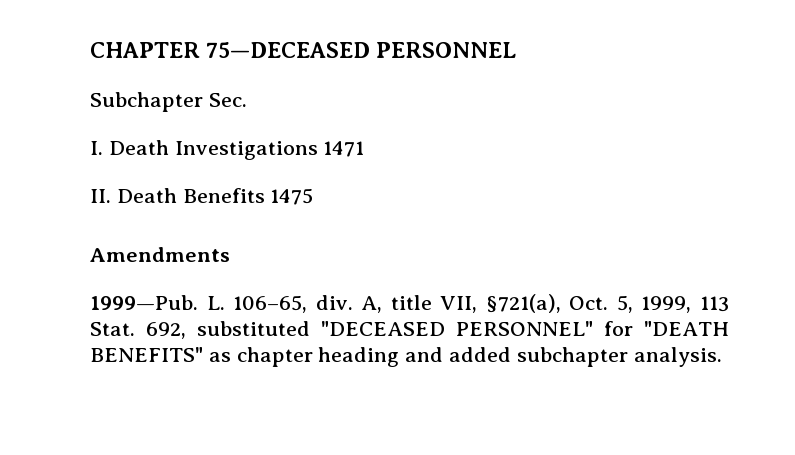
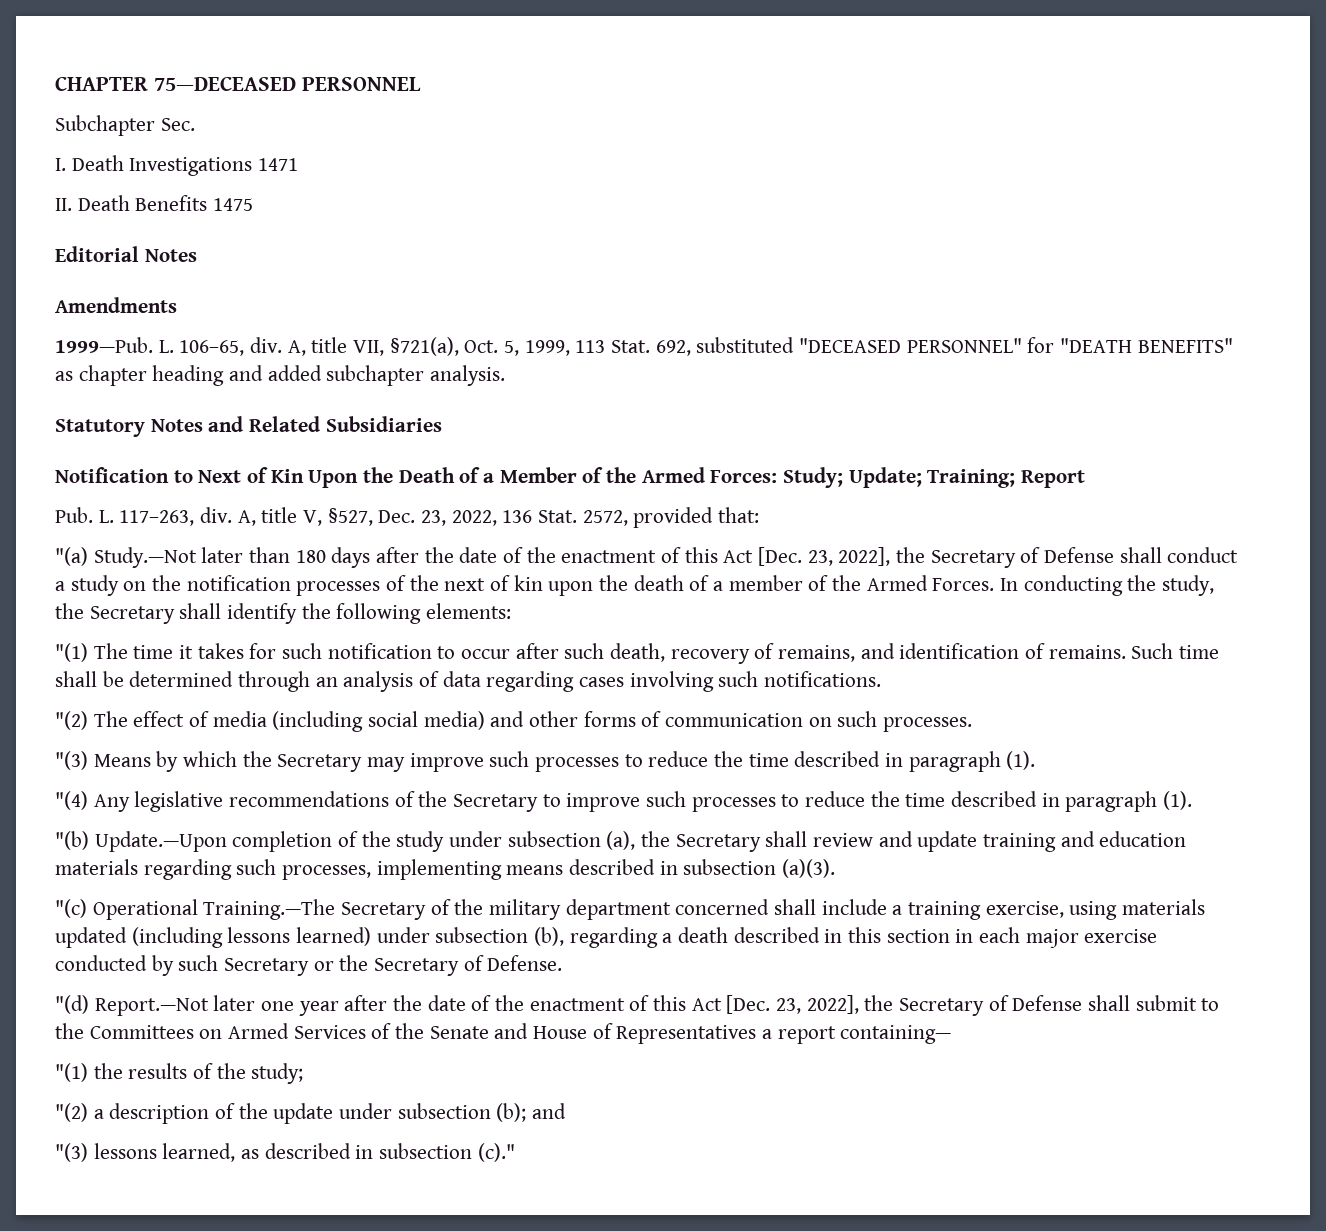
(314, 196) none -> [55,246,197,262] // Editorial Notes
(722, 357) none -> [55,416,442,437] [55,467,1086,488] [55,507,760,528] [55,547,1239,568] [55,575,1215,596] [55,603,512,624] [55,643,1220,664] [55,671,882,692] [55,711,973,732] [55,751,1036,772] [55,791,1193,812] [55,831,1187,852] [55,859,836,880] [55,899,1206,920] [55,927,1158,948] [55,955,563,976] [55,995,1220,1016] [55,1023,952,1044] [55,1063,304,1084] [55,1103,567,1124] [55,1143,515,1162] // Statutory Notes and Related Subsidiaries // Notification to Next of Kin Upon the Death of a Member of the Armed Forces: Study; Update; Training; Report // Pub. L. 117–263, div. A, title V, §527, Dec. 23, 2022, 136 Stat. 2572, provided that: // "(a) Study.—Not later than 180 days after the date of the enactment of this Act [Dec. 23, 2022], the Secretary of Defense shall conduct a study on the notification processes of the next of kin upon the death of a member of the Armed Forces. In conducting the study, the Secretary shall identify the following elements: // "(1) The time it takes for such notification to occur after such death, recovery of remains, and identification of remains. Such time shall be determined through an analysis of data regarding cases involving such notifications. // "(2) The effect of media (including social media) and other forms of communication on such processes. // "(3) Means by which the Secretary may improve such processes to reduce the time described in paragraph (1). // "(4) Any legislative recommendations of the Secretary to improve such processes to reduce the time described in paragraph (1). // "(b) Update.—Upon completion of the study under subsection (a), the Secretary shall review and update training and education materials regarding such processes, implementing means described in subsection (a)(3). // "(c) Operational Training.—The Secretary of the military department concerned shall include a training exercise, using materials updated (including lessons learned) under subsection (b), regarding a death described in this section in each major exercise conducted by such Secretary or the Secretary of Defense. // "(d) Report.—Not later one year after the date of the enactment of this Act [Dec. 23, 2022], the Secretary of Defense shall submit to the Committees on Armed Services of the Senate and House of Representatives a report containing— // "(1) the results of the study; // "(2) a description of the update under subsection (b); and // "(3) lessons learned, as described in subsection (c)."

